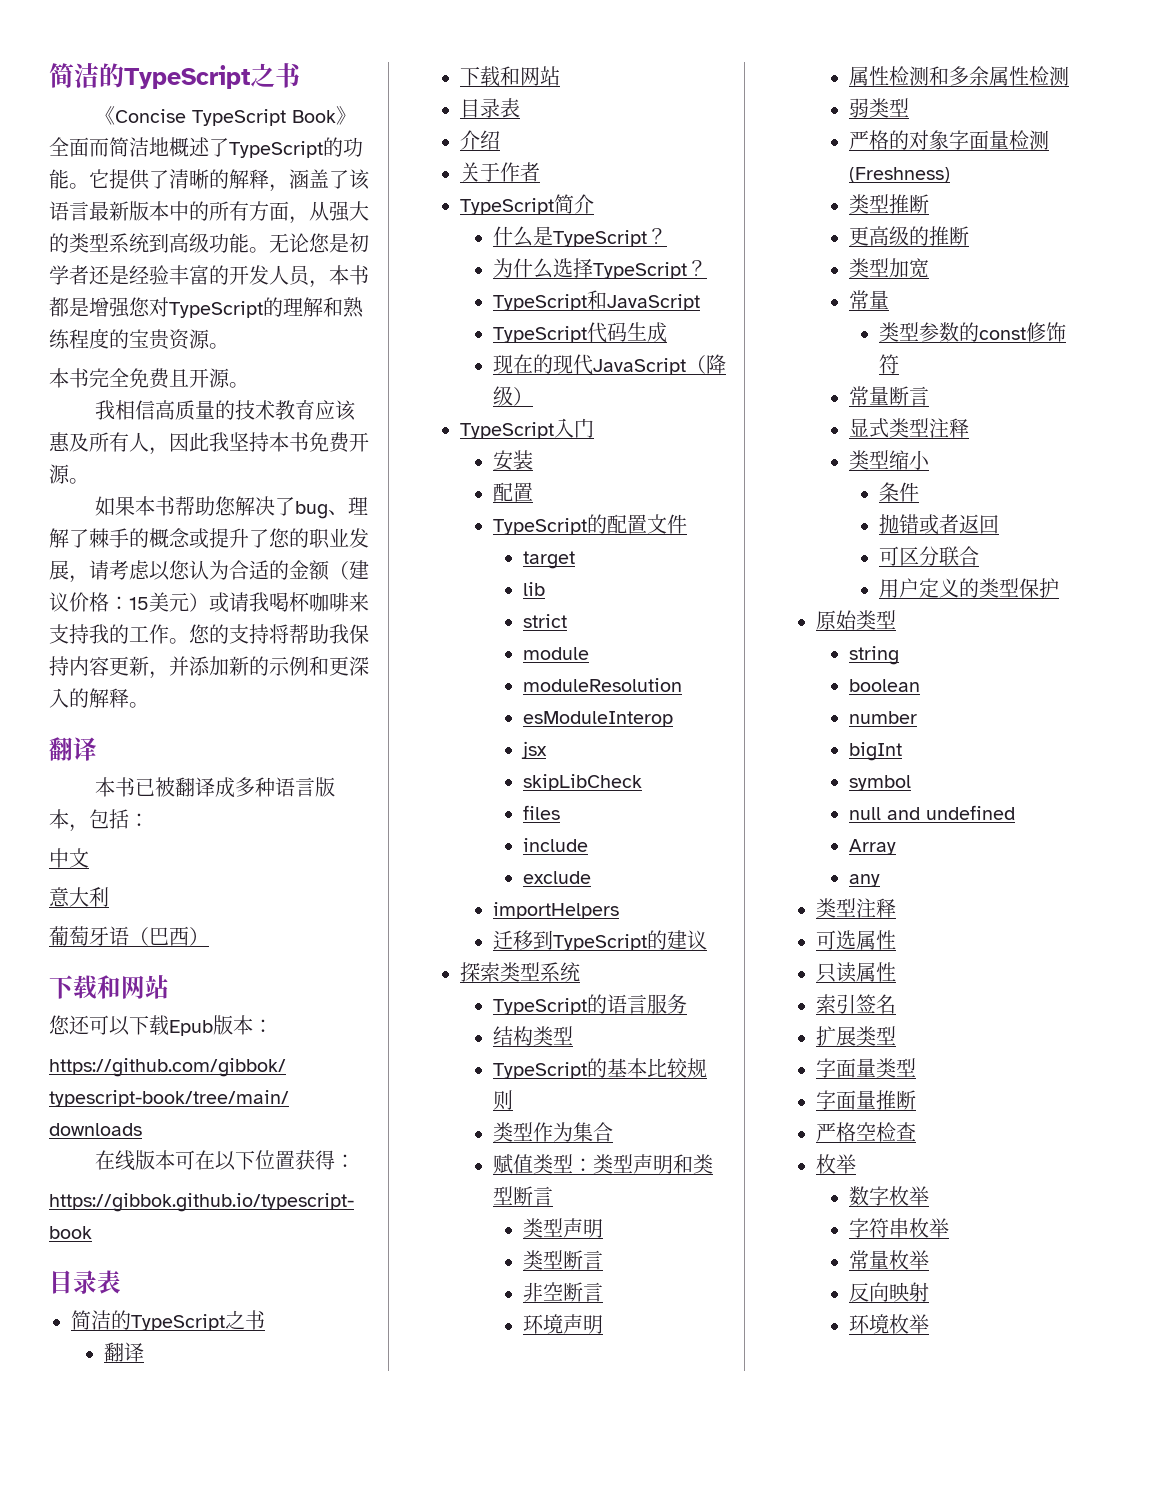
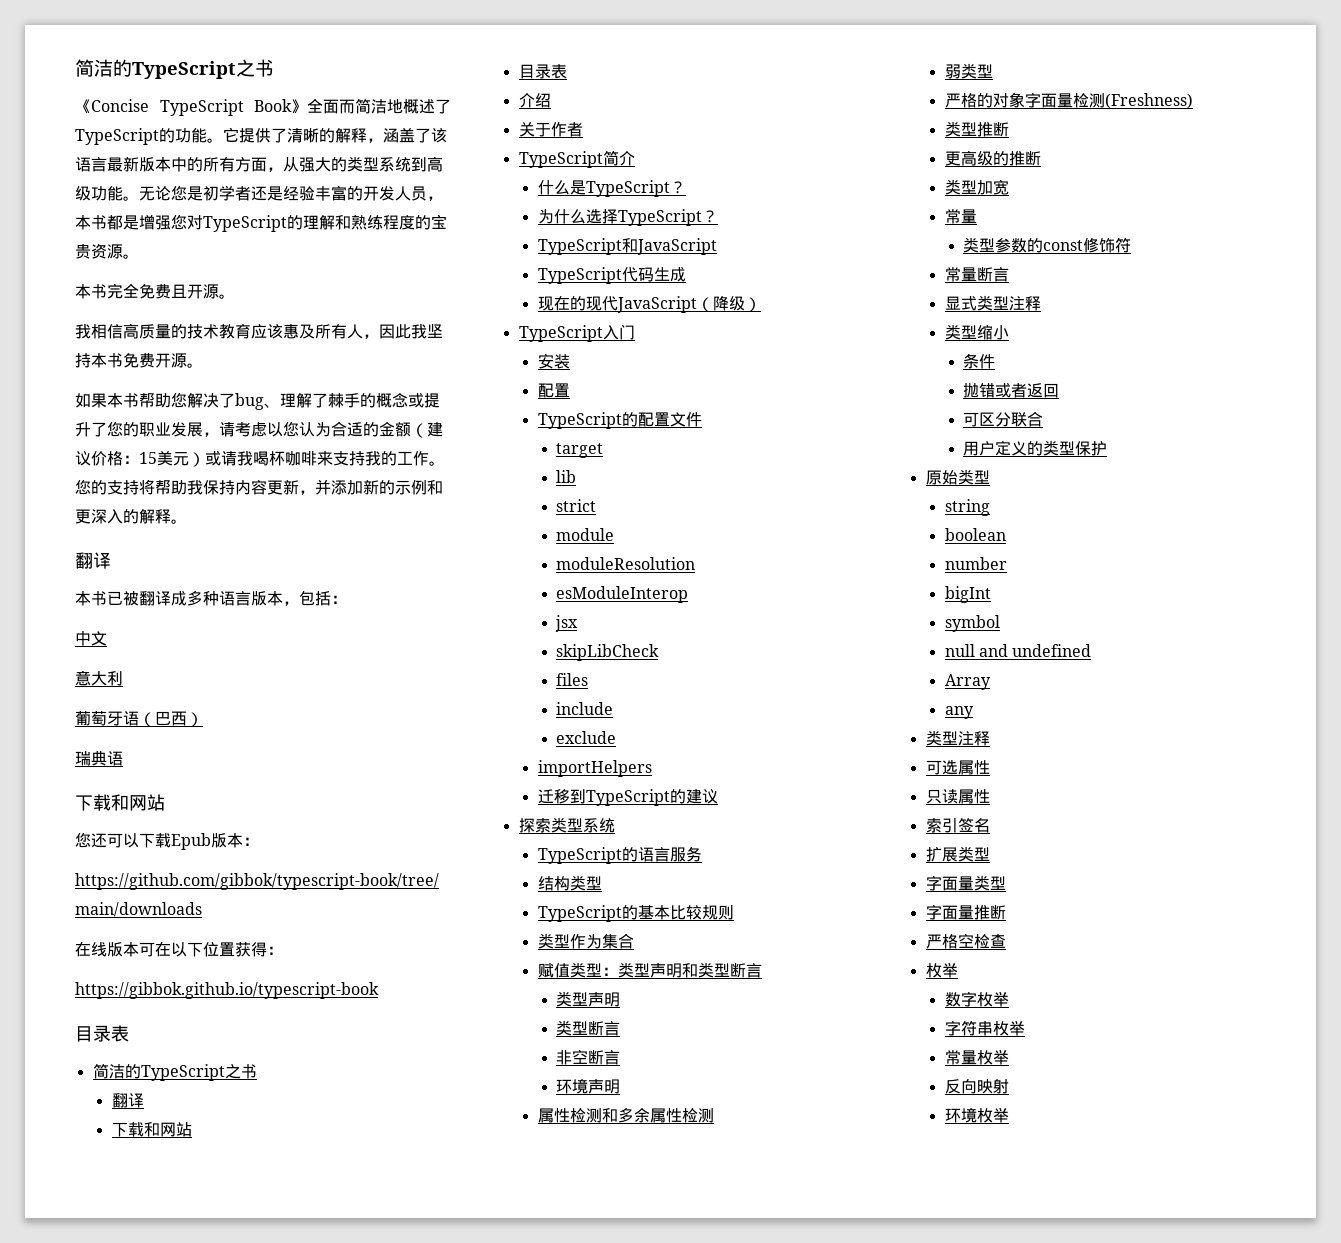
(209, 936) none -> [75,750,123,766] // 瑞典语

